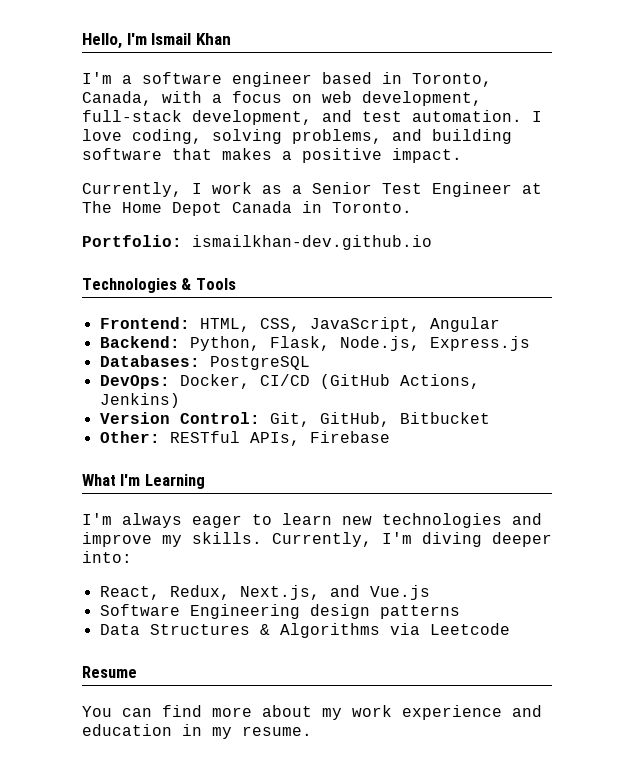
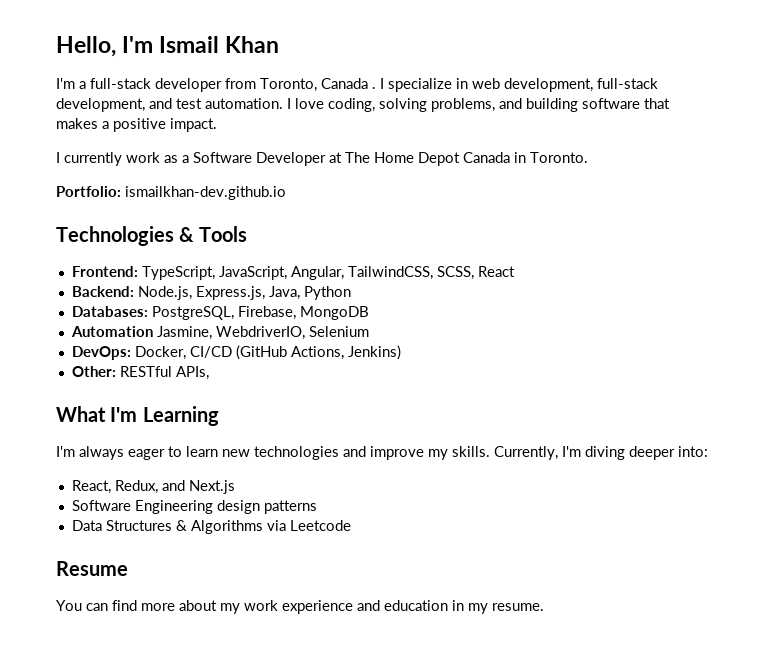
[142,72,492,87] [82,91,312,106] software engineer based in Toronto, Canada, with a focus on -> [90,78,468,92] full-stack developer from Toronto, Canada . I specialize in
[82,182,202,197] Currently, I -> [56,152,122,166] I currently
[312,182,512,197] Senior Test Engineer -> [193,152,326,166] Software Developer
[199,317,500,332] [99,336,530,351] [99,355,310,370] HTML, CSS, JavaScript, Angular // Backend: Python, Flask, Node.js, Express.js // Databases: PostgreSQL -> [141,266,515,280] [71,286,351,300] [71,306,369,320] [70,326,369,340] TypeScript, JavaScript, Angular, TailwindCSS, SCSS, React // Backend: Node.js, Express.js, Java, Python // Databases: PostgreSQL, Firebase, MongoDB // Automation Jasmine, WebdriverIO, Selenium
[99,412,490,427] // Version Control: Git, GitHub, Bitbucket -> (401, 352) none
[309,431,390,443] Firebase -> (209, 373) none
[239,585,430,600] Next.js, and Vue.js -> [161,480,235,494] and Next.js

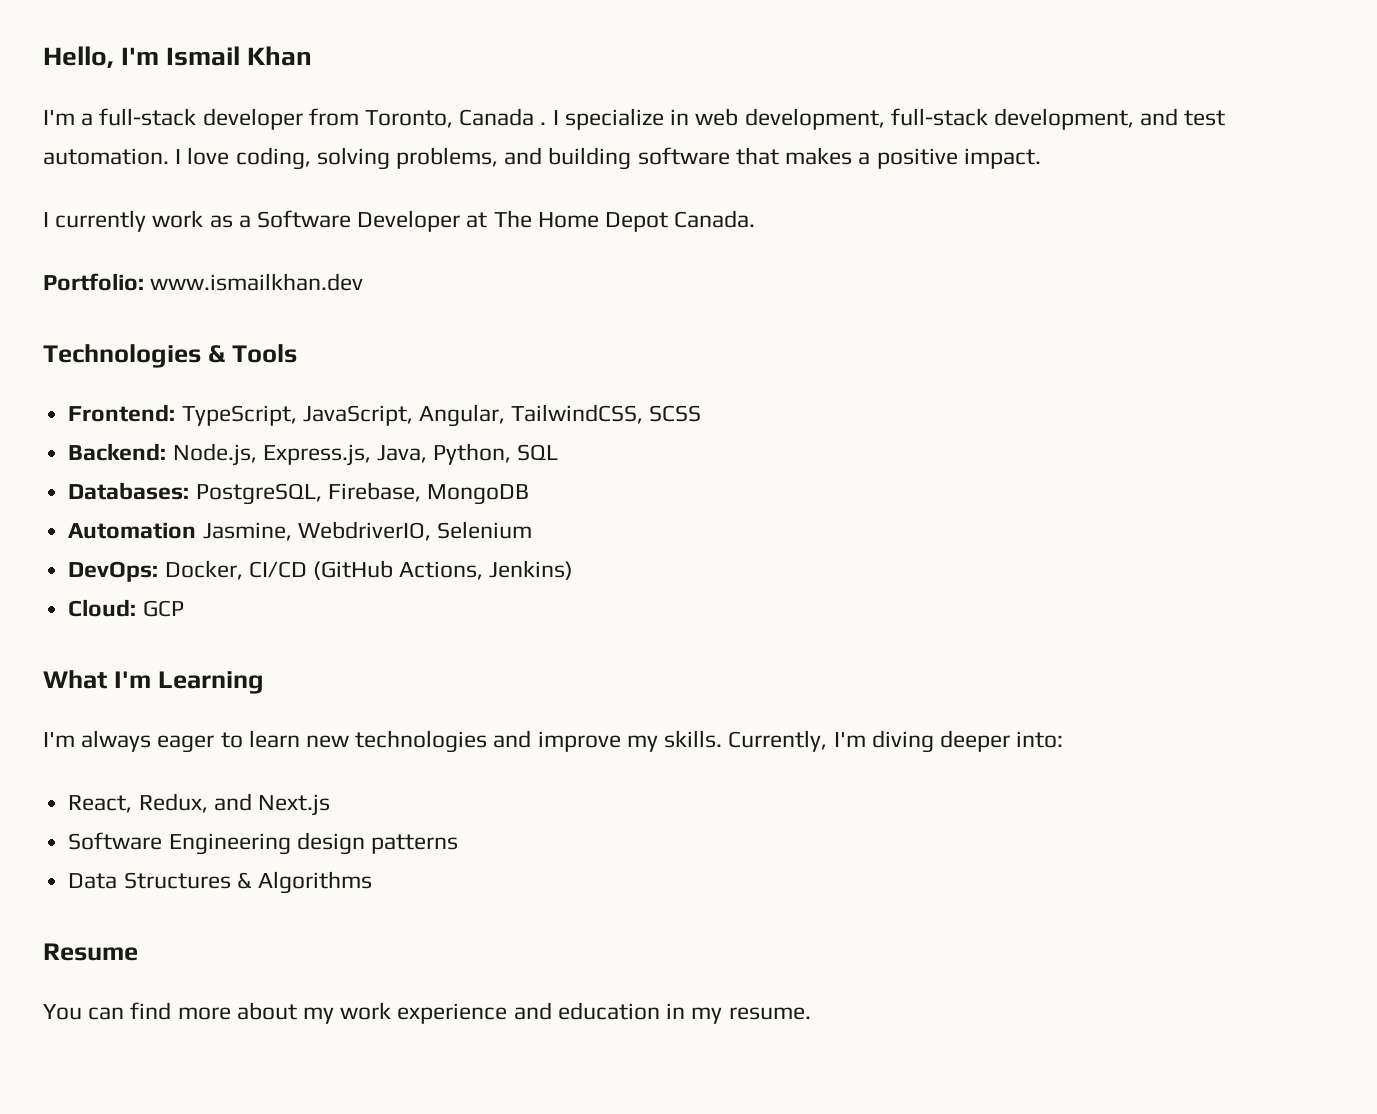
[463,152,588,163] Canada in Toronto. -> [674,210,756,228] Canada.
[125,186,286,200] ismailkhan-dev.github.io -> [150,273,364,291] www.ismailkhan.dev
[436,266,515,280] SCSS, React -> [649,405,702,422] SCSS
[303,286,351,300] Python -> [433,443,559,465] Python, SQL
[71,366,209,380] Other: RESTful APIs, -> [68,599,184,617] Cloud: GCP
[266,520,351,531] via Leetcode -> (372, 882) none

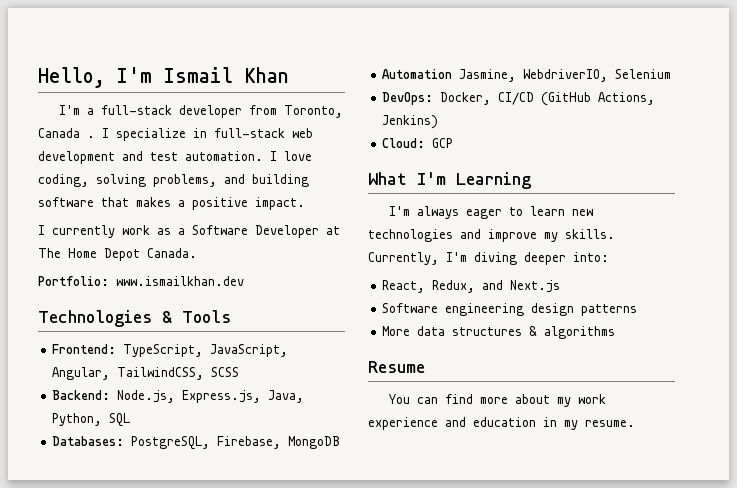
[695,108,1134,130] web development, full-stack development, -> [214,128,313,138] [38,151,115,164] full-stack web development
[168,833,291,855] Engineering -> [445,303,525,316] engineering
[68,871,372,894] Data Structures & Algorithms -> [382,326,616,339] More data structures & algorithms

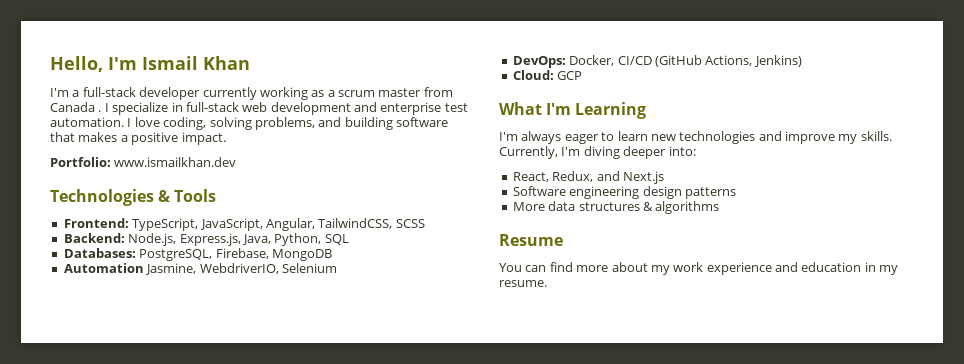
[248,105,343,118] from Toronto, -> [202,87,453,100] currently working as a scrum master from
(143, 156) none -> [380,102,442,115] enterprise
[38,225,340,238] [38,248,197,261] // I currently work as a Software Developer at The Home Depot Canada. -> (226, 138) none

